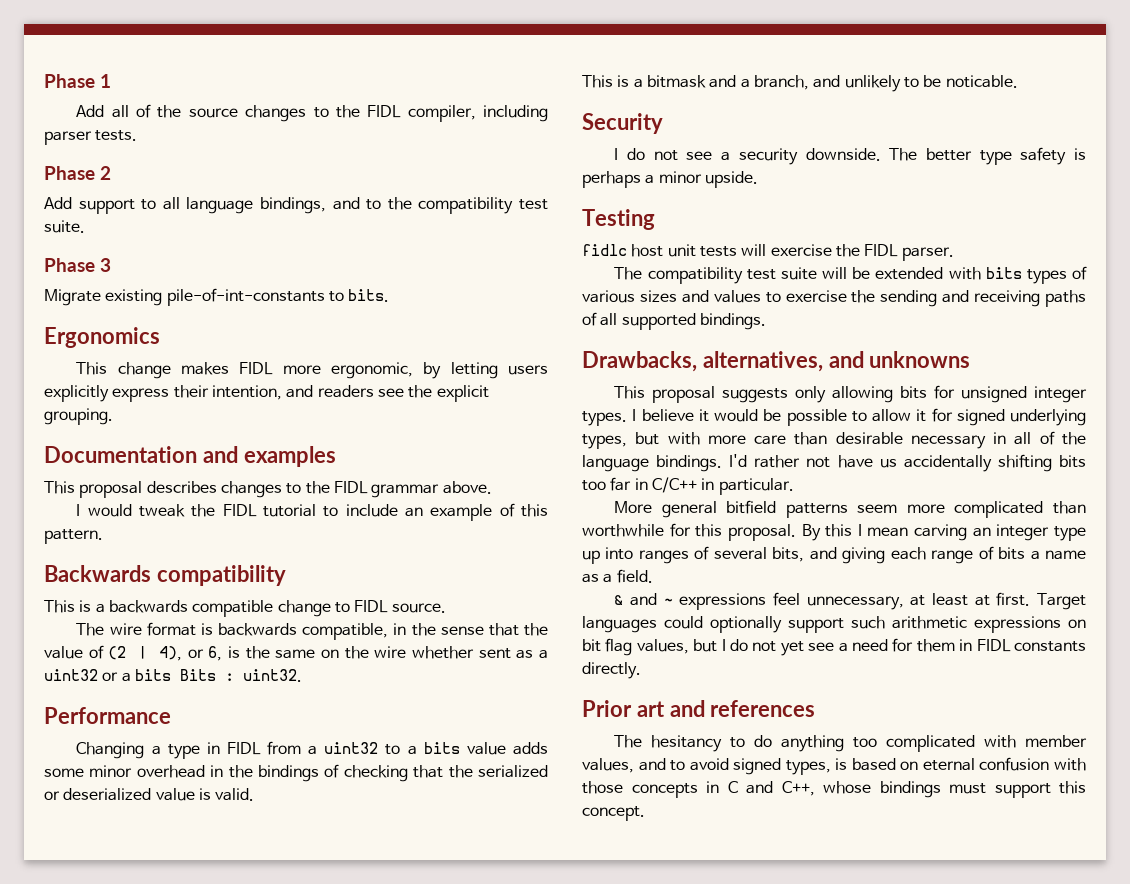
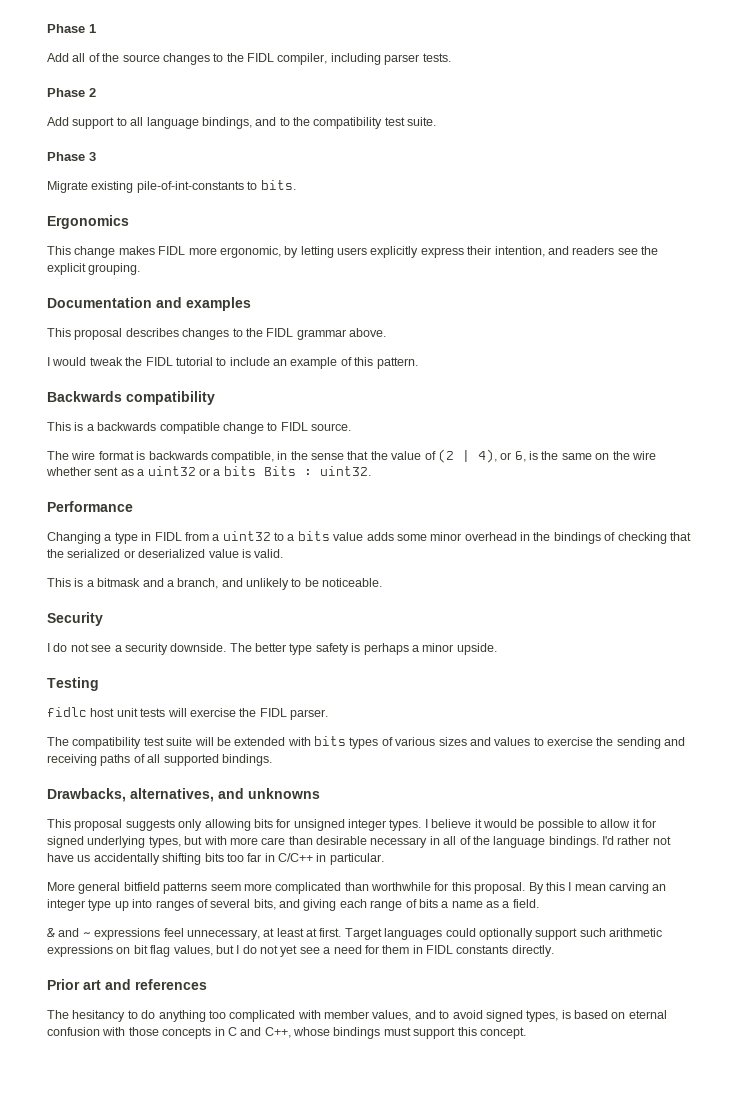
[945,75,1018,88] noticable. -> [322,578,383,587] noticeable.

